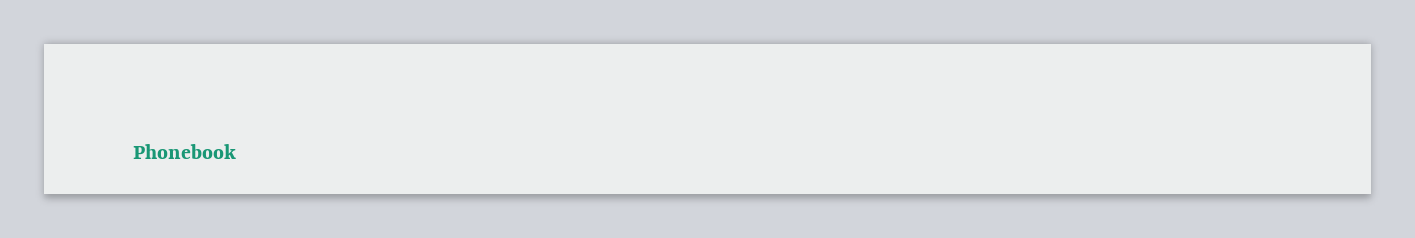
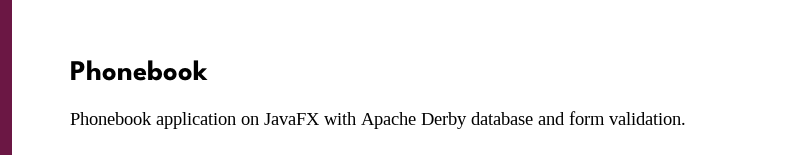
[133,144,236,159] Phonebook -> [70,60,208,81] [70,111,686,129] Phonebook // Phonebook application on JavaFX with Apache Derby database and form validation.

